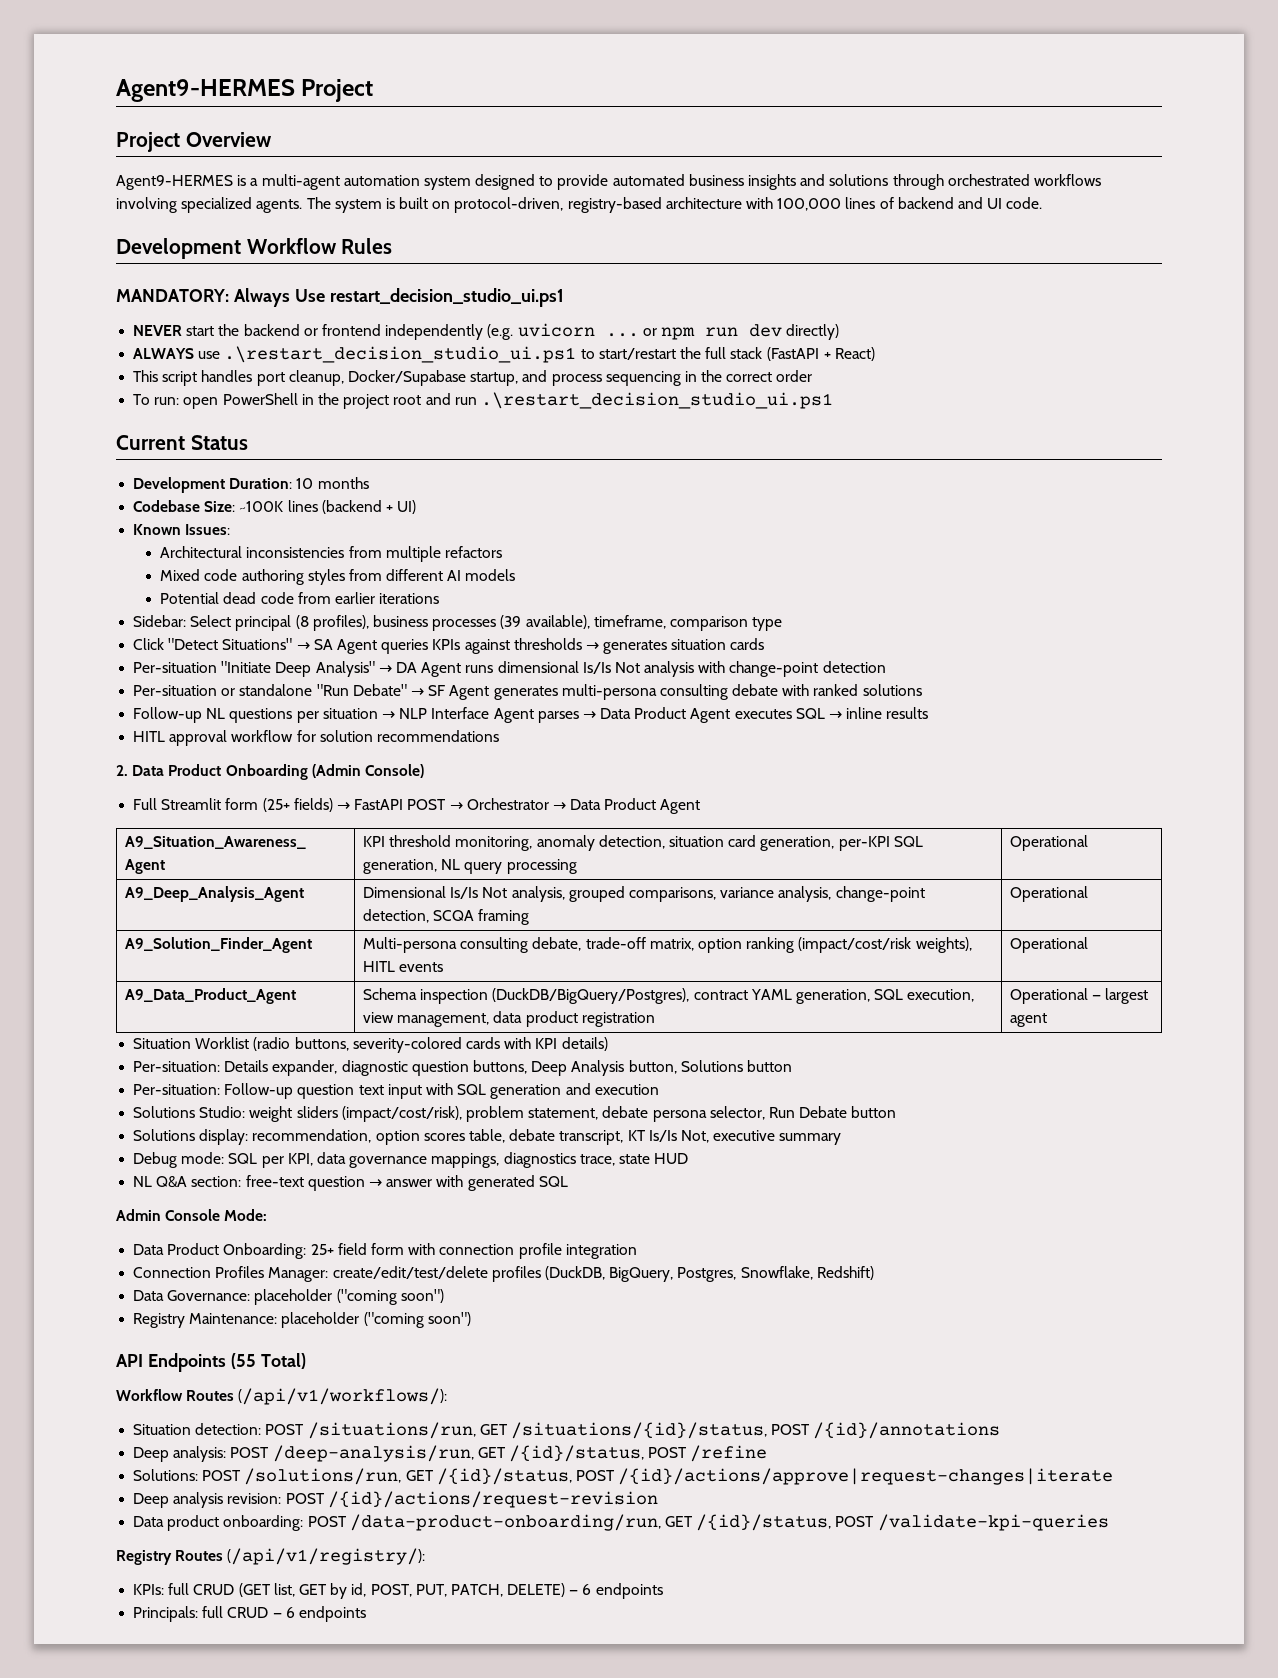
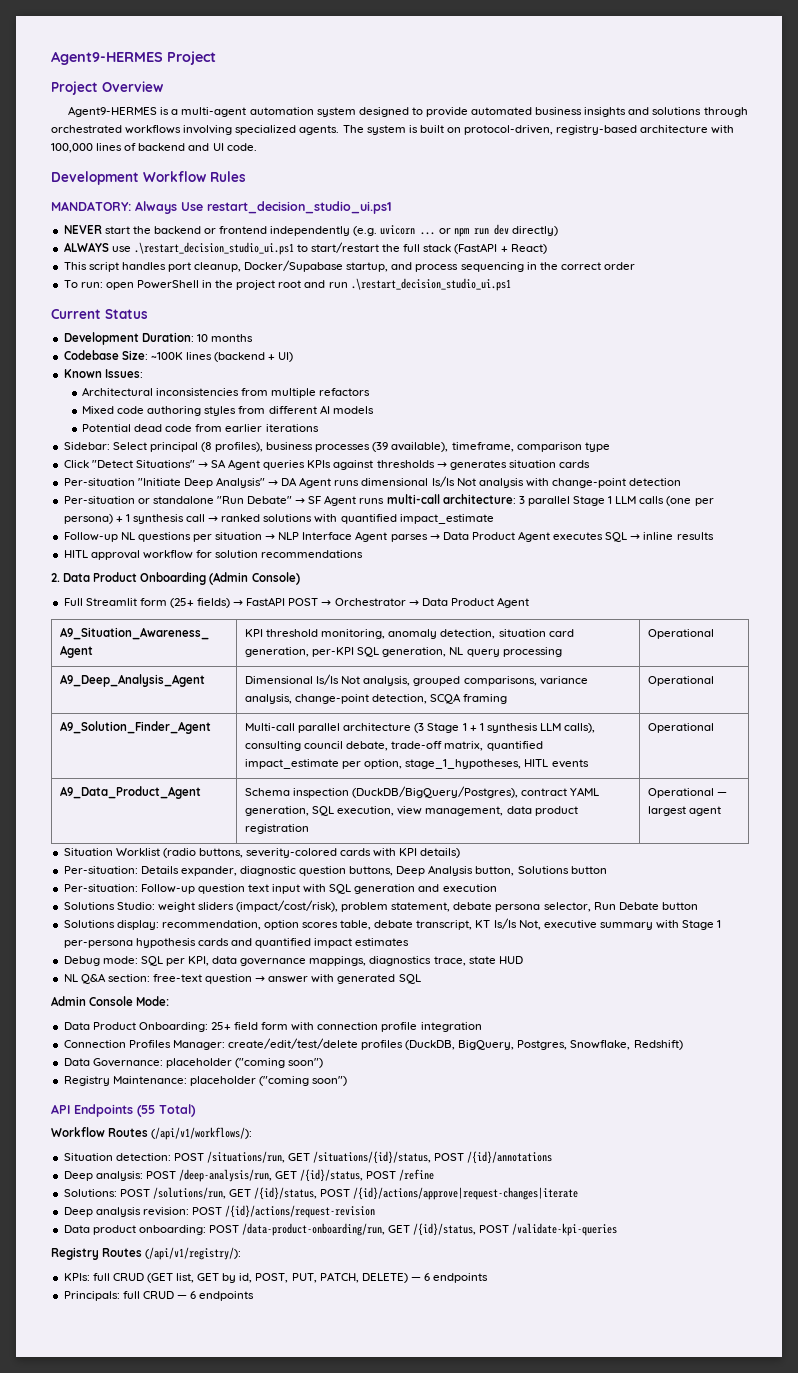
[493,684,810,700] generates multi-persona consulting debate with -> [359,494,714,506] [63,514,219,524] runs multi-call architecture: 3 parallel Stage 1 LLM calls (one per persona) + 1 synthesis call →
(922, 690) none -> [314,514,494,524] with quantified impact_estimate
[363,937,972,953] Multi-persona consulting debate, trade-off matrix, option ranking (impact/cost/risk weights), -> [245,723,596,733] [245,741,543,751] [245,759,522,769] Multi-call parallel architecture (3 Stage 1 + 1 synthesis LLM calls), consulting council debate, trade-off matrix, quantified impact_estimate per option, stage_1_hypotheses,
(842, 1139) none -> [656,920,722,930] [63,938,410,948] with Stage 1 per-persona hypothesis cards and quantified impact estimates

